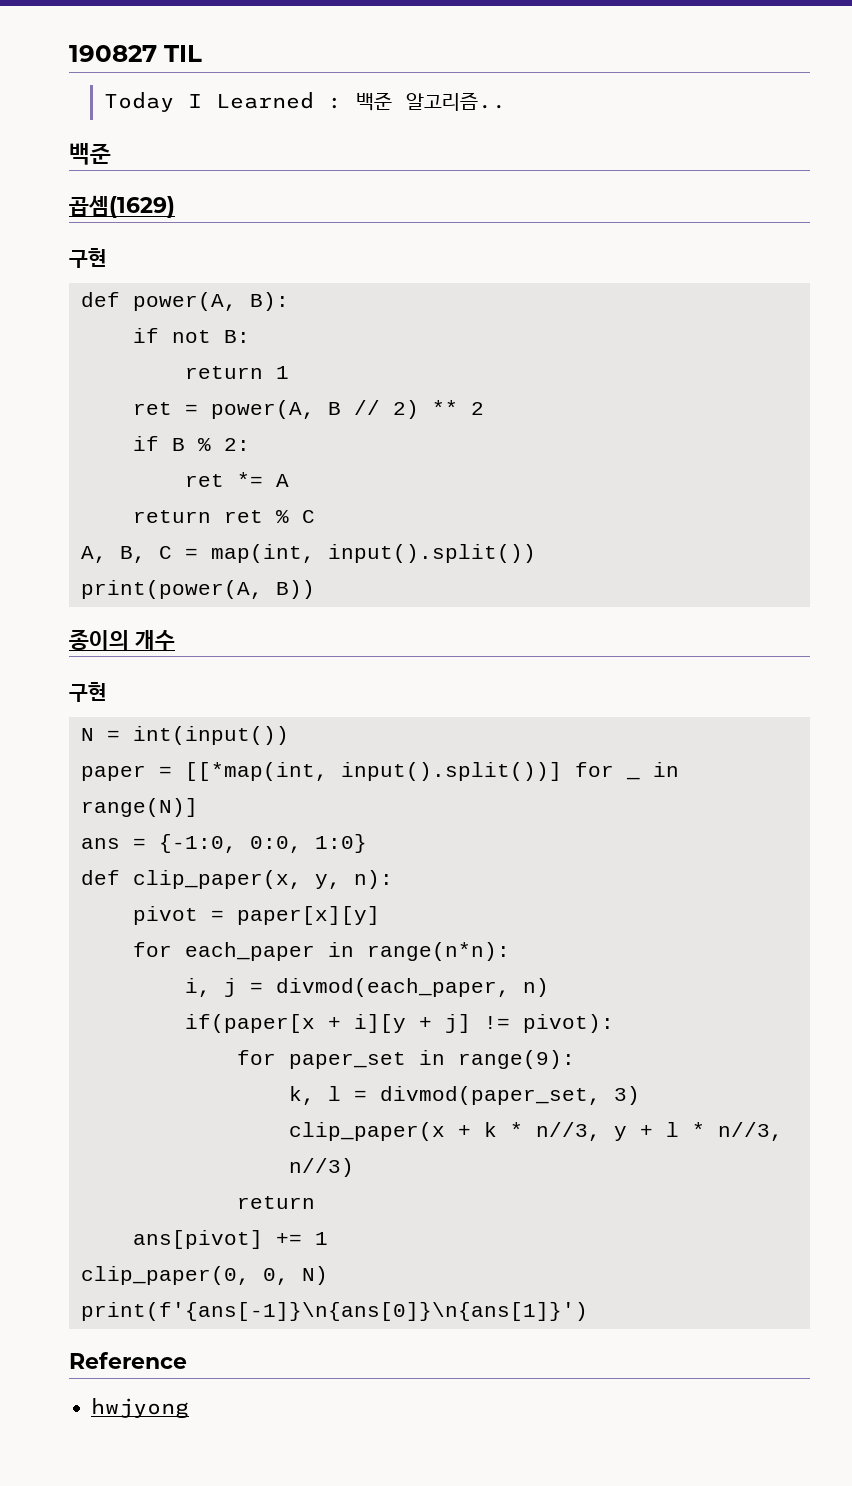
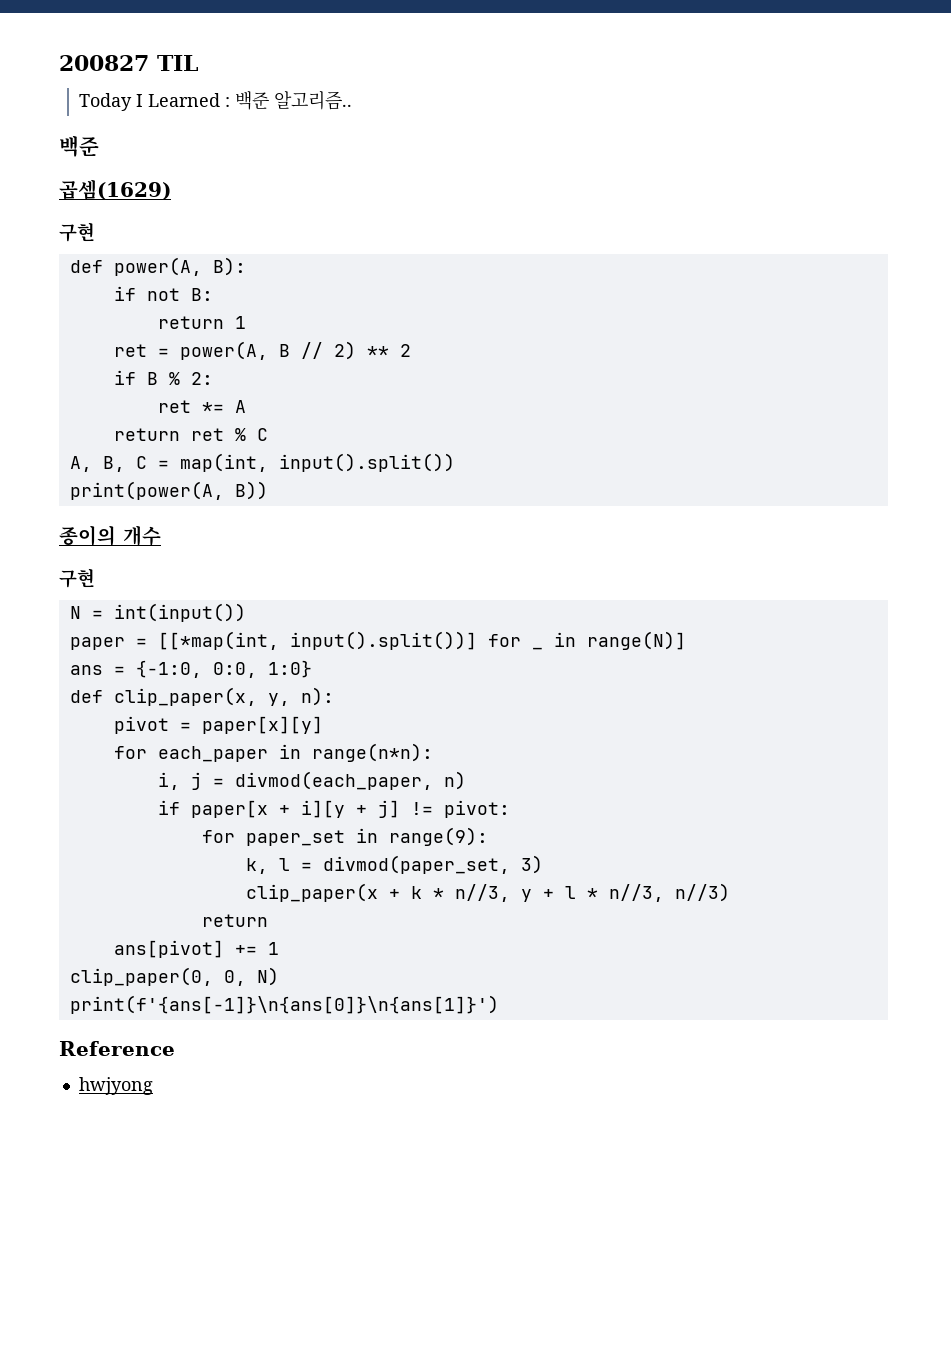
[69,45,157,62] 190827 -> [59,55,149,71] 200827
[185,1014,315,1033] if(paper[x -> [157,800,268,818] if paper[x
[523,1014,614,1033] pivot): -> [443,800,510,818] pivot:

